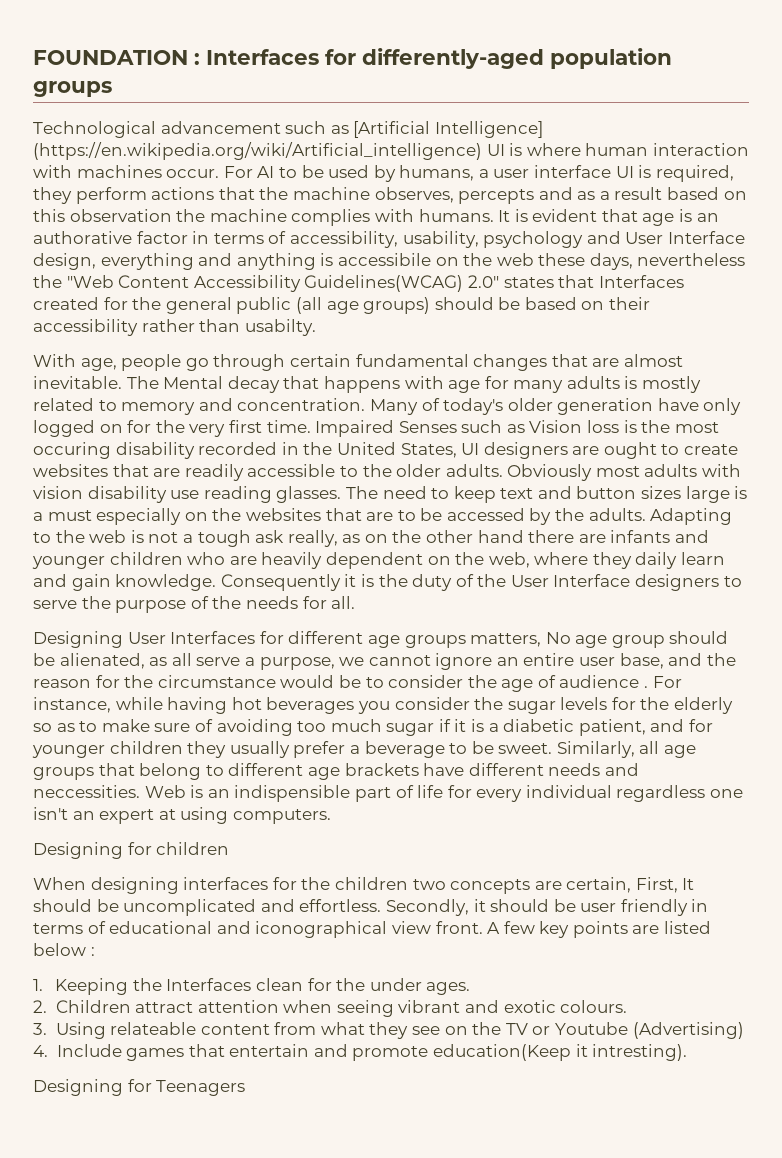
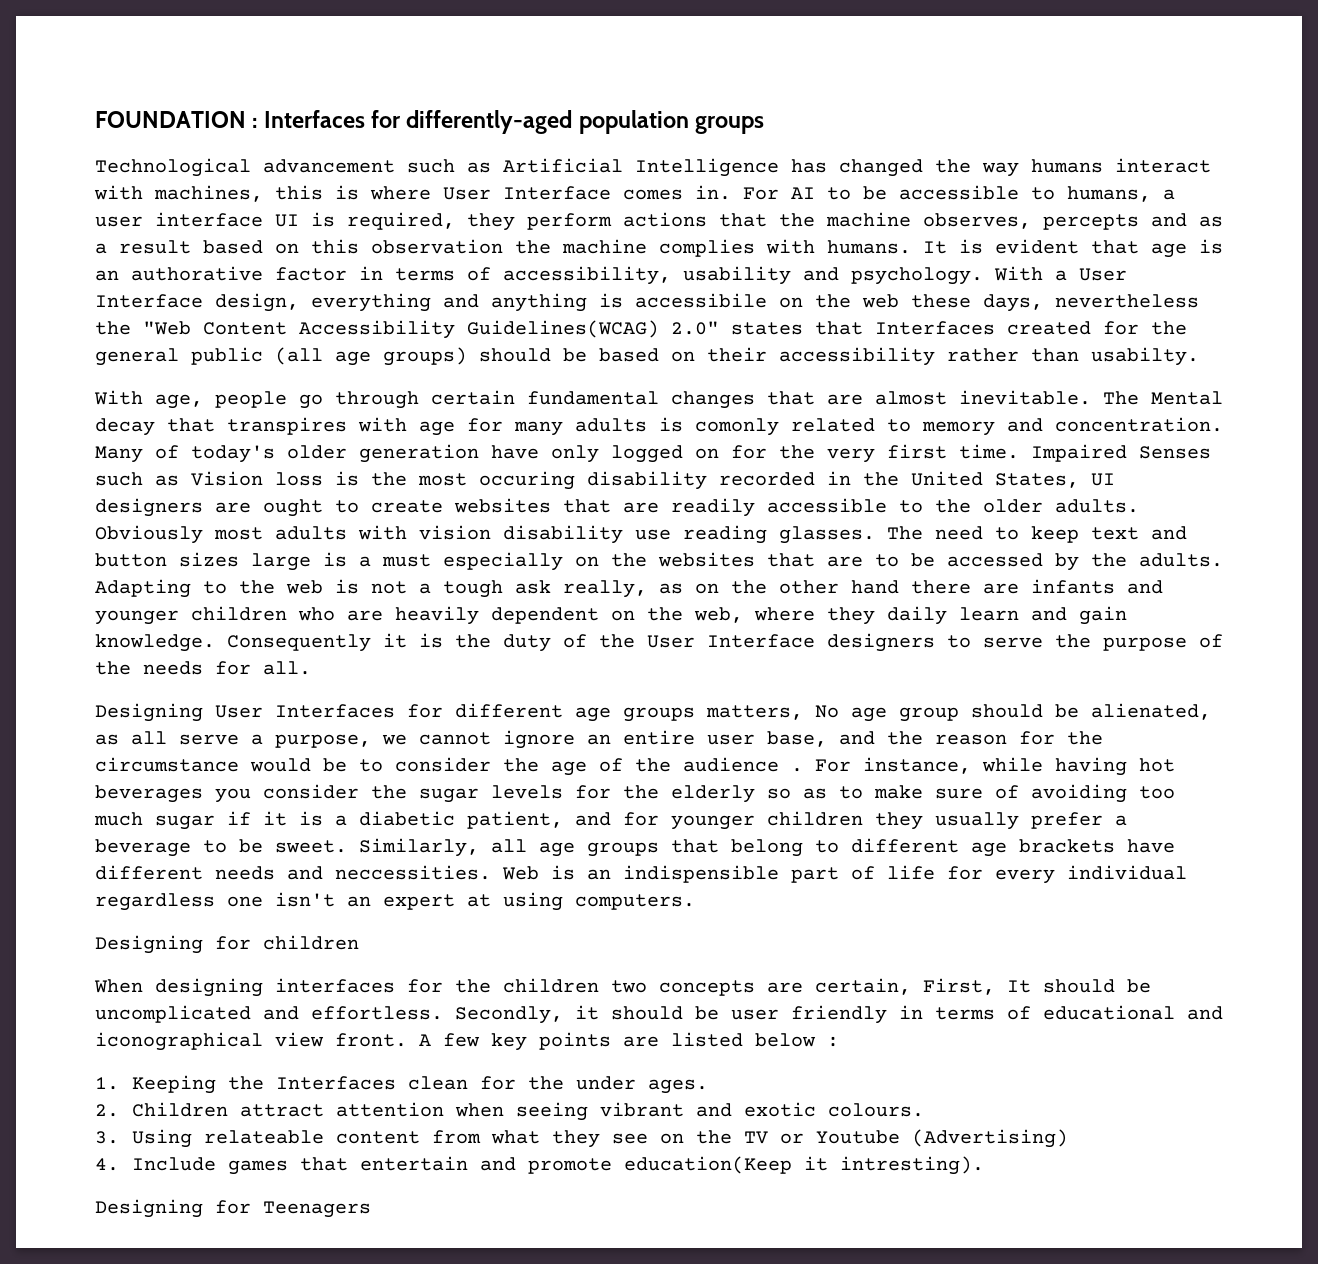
[353,121,543,138] [33,142,749,160] [33,165,220,178] [Artificial Intelligence] (https://en.wikipedia.org/wiki/Artificial_intelligence) UI is where human interaction with machines occur. -> [503,158,1211,177] [94,185,731,202] Artificial Intelligence has changed the way humans interact with machines, this is where User Interface comes in.
[328,165,396,182] used by -> [899,185,1055,200] accessible to
[402,231,621,248] usability, psychology and -> [683,266,1067,285] usability and psychology. With a
[323,376,400,393] happens -> [227,417,347,435] transpires
[642,376,702,393] mostly -> [695,418,779,436] comonly
(556, 681) none -> [635,758,671,772] the

